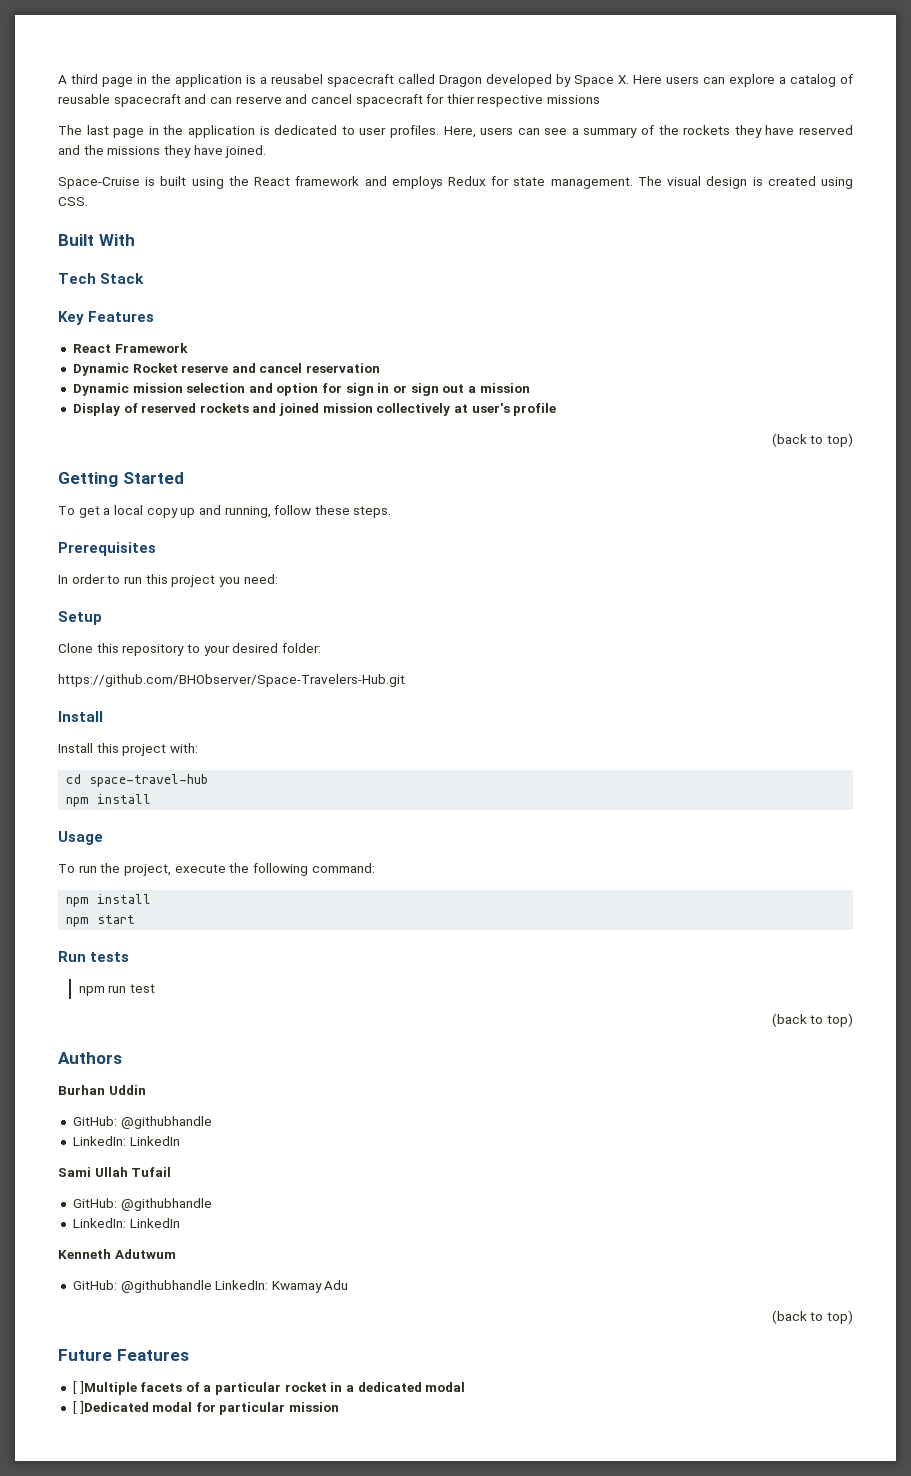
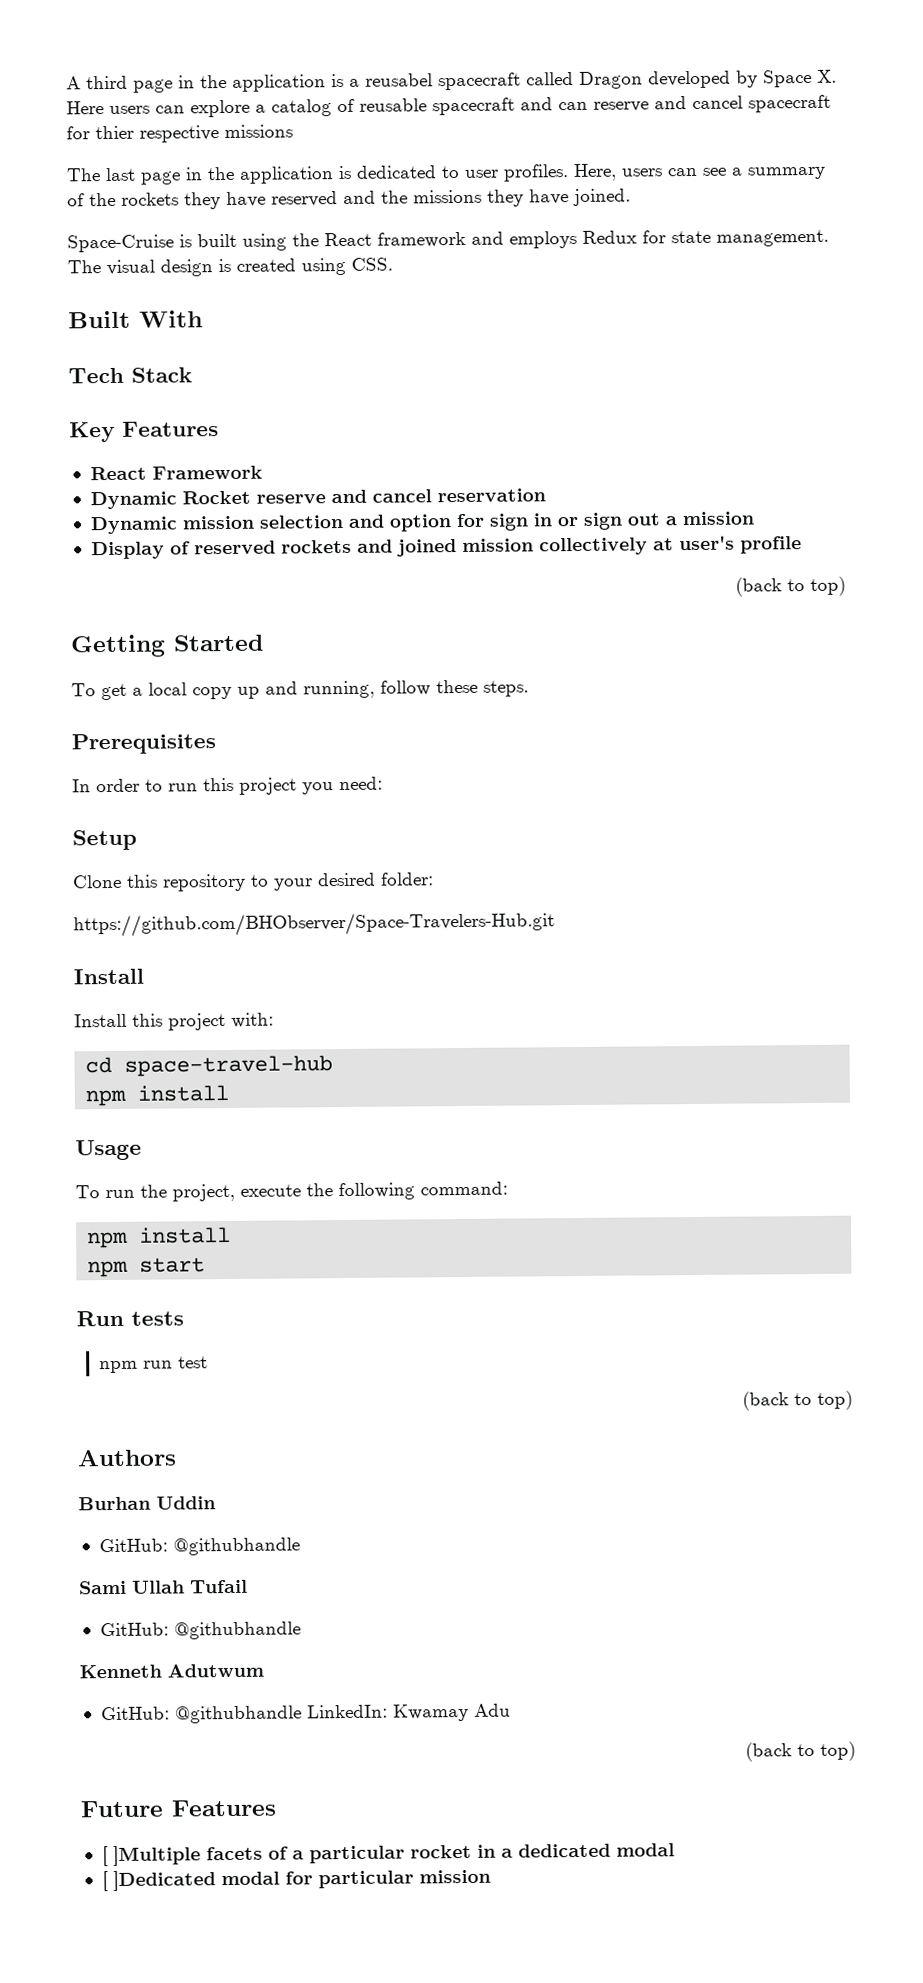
[72,1136,180,1146] // LinkedIn: LinkedIn -> (300, 1546) none
[72,1218,180,1228] // LinkedIn: LinkedIn -> (301, 1630) none

